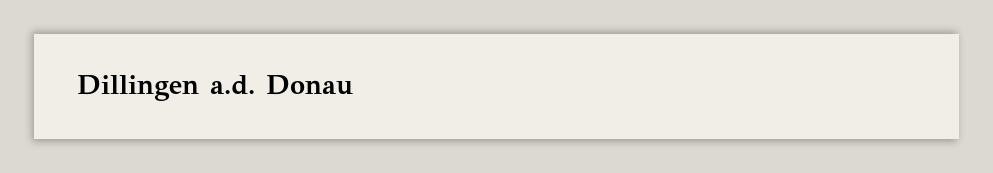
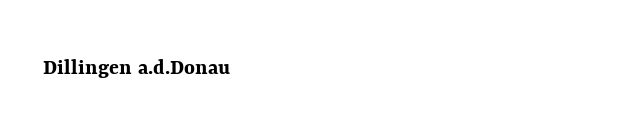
[210,75,354,95] a.d. Donau -> [138,59,231,74] a.d.Donau

